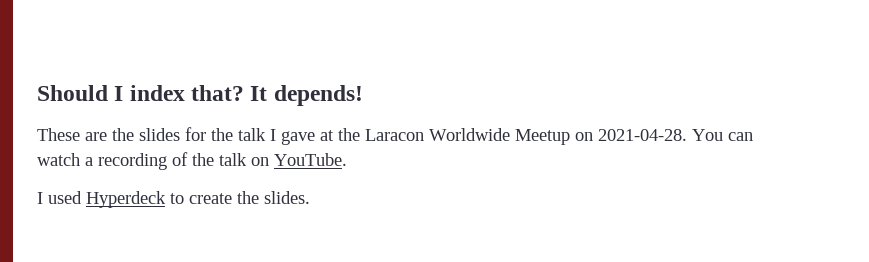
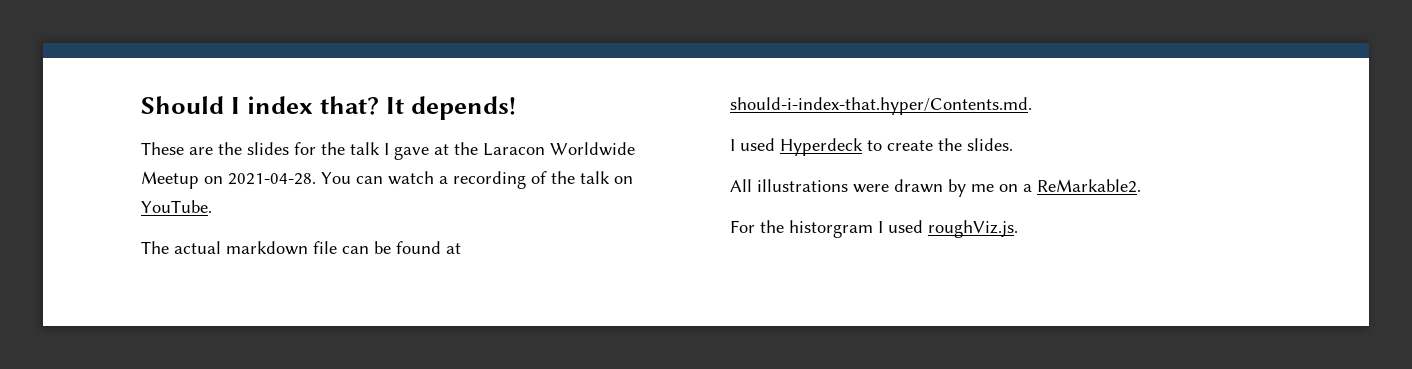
(347, 159) none -> [141,241,461,255] [730,97,1032,115] // The actual markdown file can be found at should-i-index-that.hyper/Contents.md.
(310, 197) none -> [730,179,1141,197] [730,220,1018,238] // All illustrations were drawn by me on a ReMarkable2. // For the historgram I used roughViz.js.

